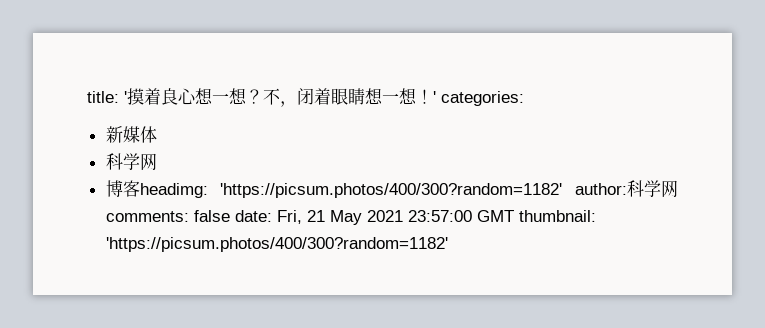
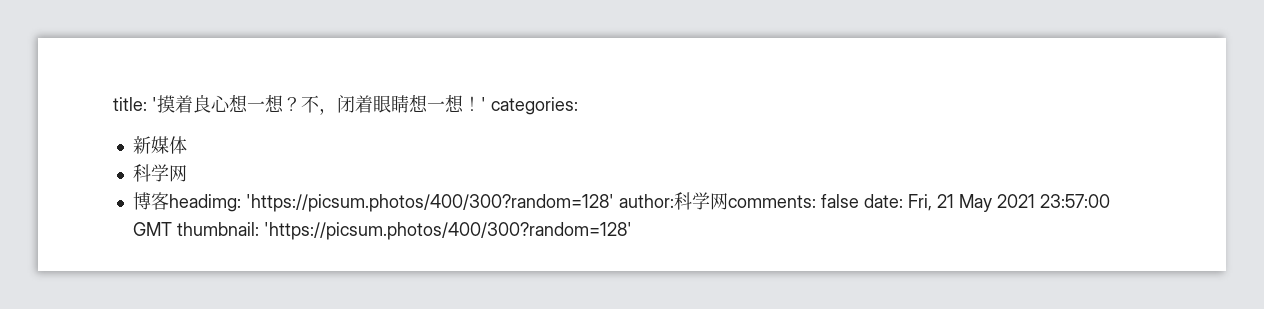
[220,183,563,198] 'https://picsum.photos/400/300?random=1182' -> [245,194,614,212] 'https://picsum.photos/400/300?random=128'
[105,237,448,252] 'https://picsum.photos/400/300?random=1182' -> [263,222,632,240] 'https://picsum.photos/400/300?random=128'

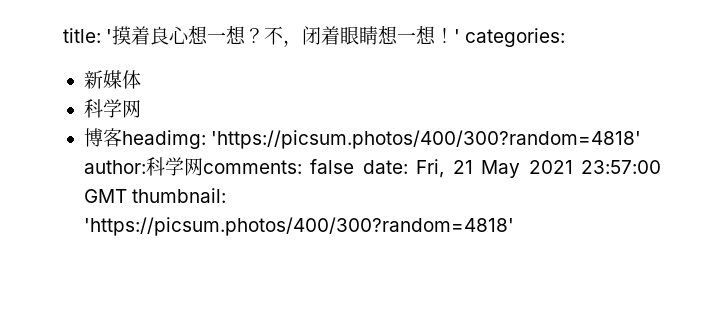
[245,194,614,212] 'https://picsum.photos/400/300?random=128' -> [211,130,642,149] 'https://picsum.photos/400/300?random=4818'
[263,222,632,240] 'https://picsum.photos/400/300?random=128' -> [83,217,514,236] 'https://picsum.photos/400/300?random=4818'

